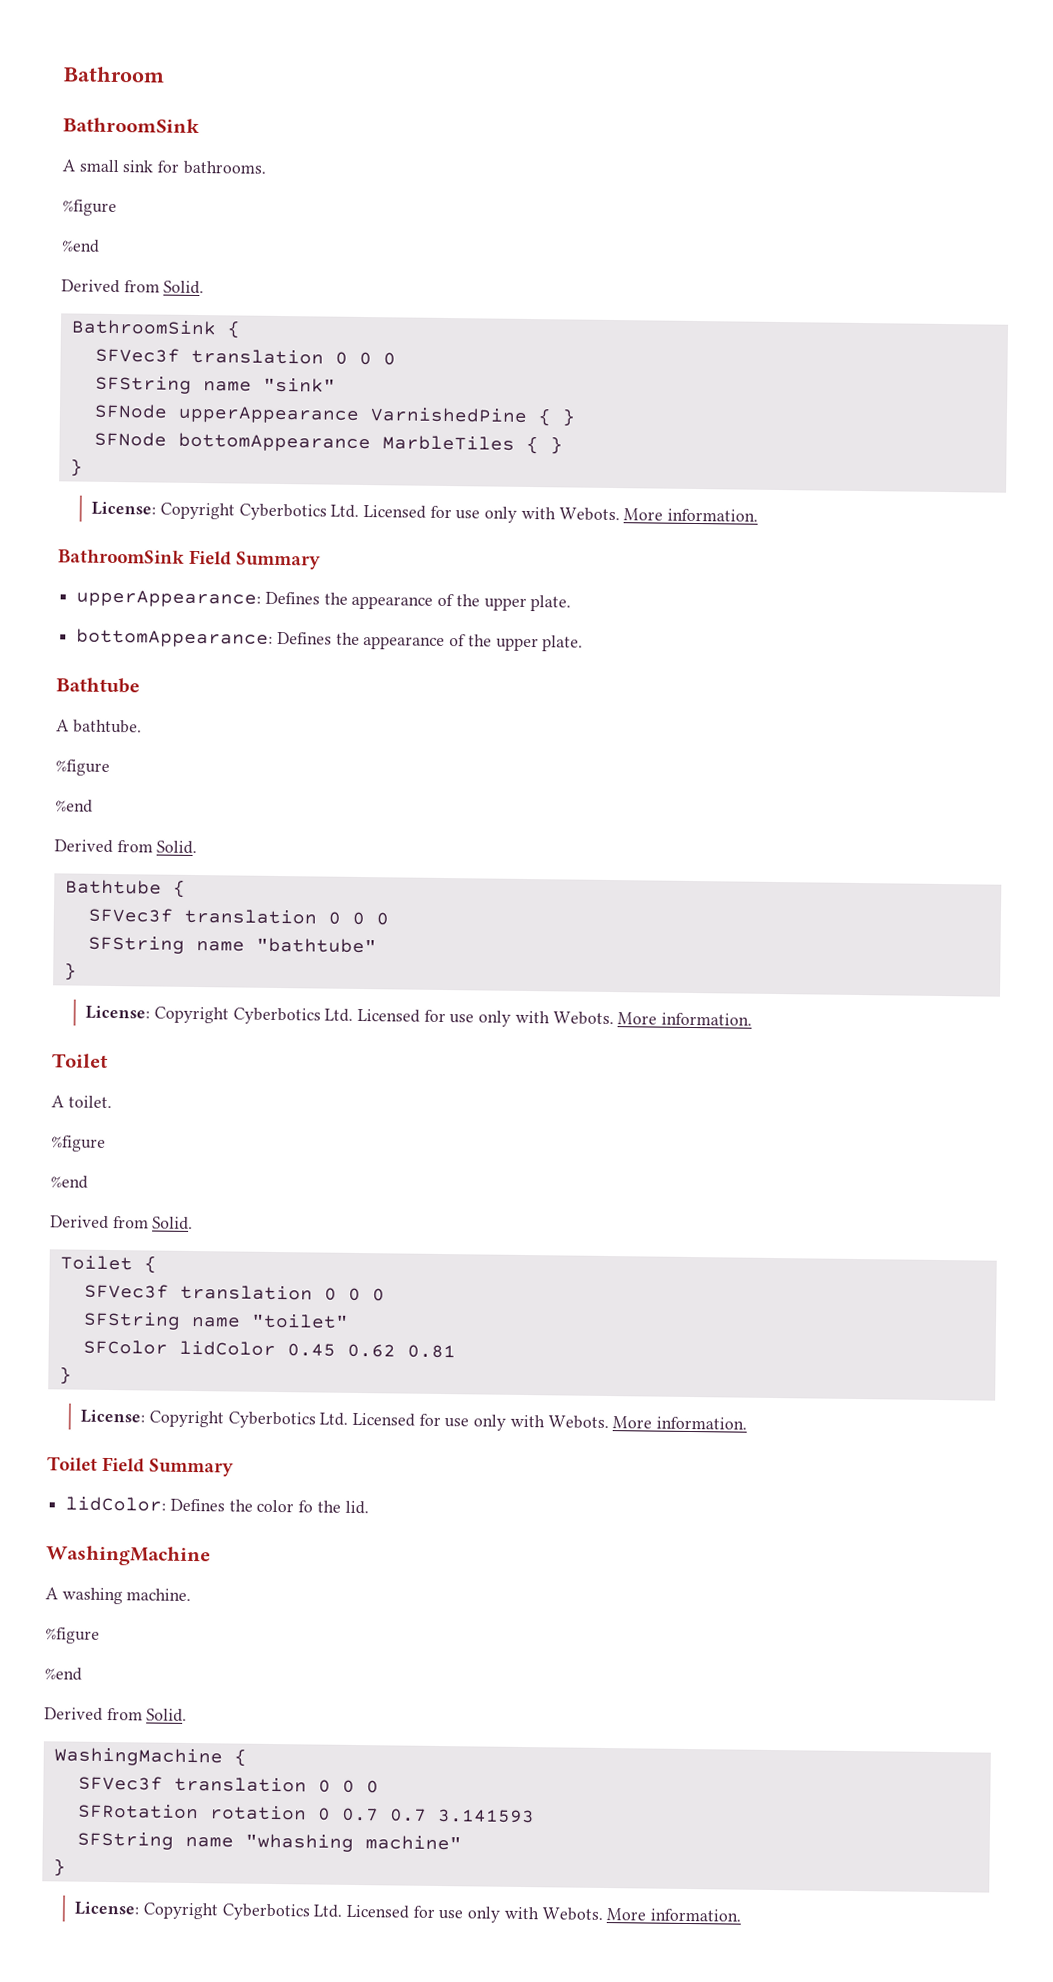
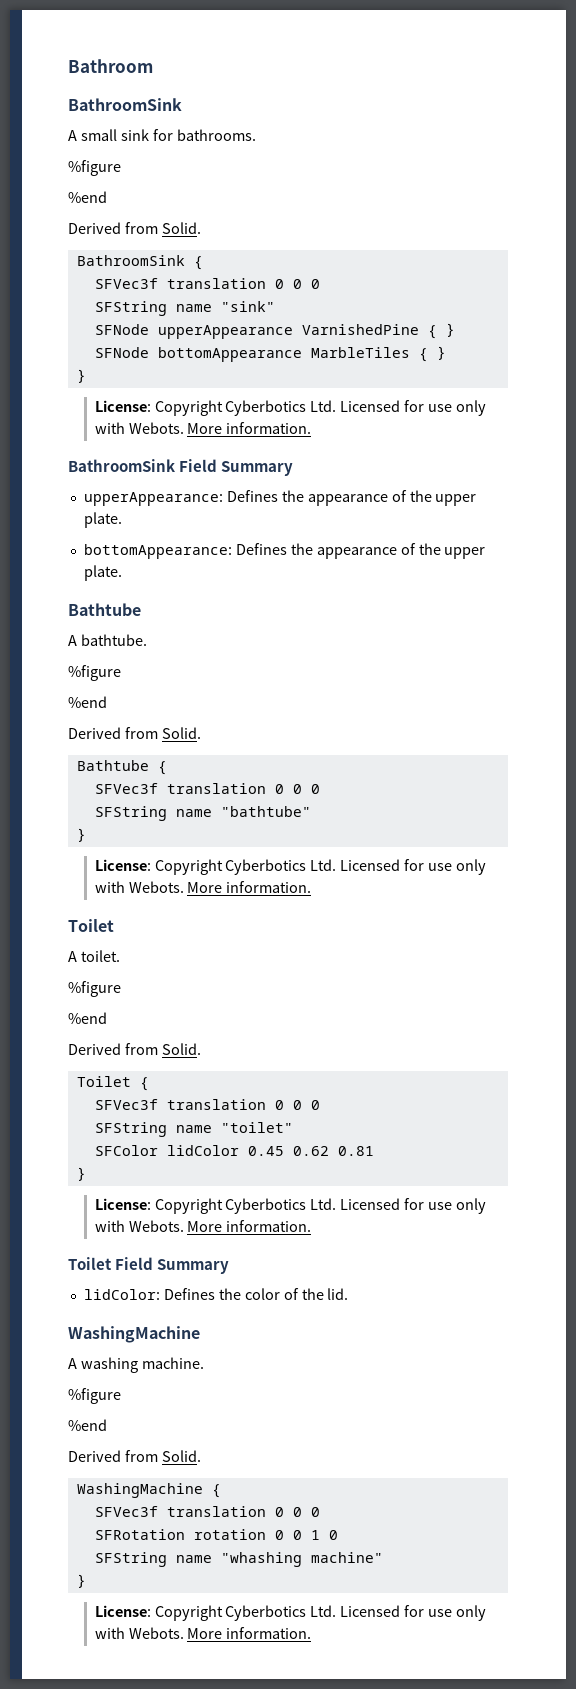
[298,1500,314,1513] fo -> [283,1288,299,1300] of
[340,1807,535,1824] 0.7 0.7 3.141593 -> [292,1530,338,1540] 0 1 0

